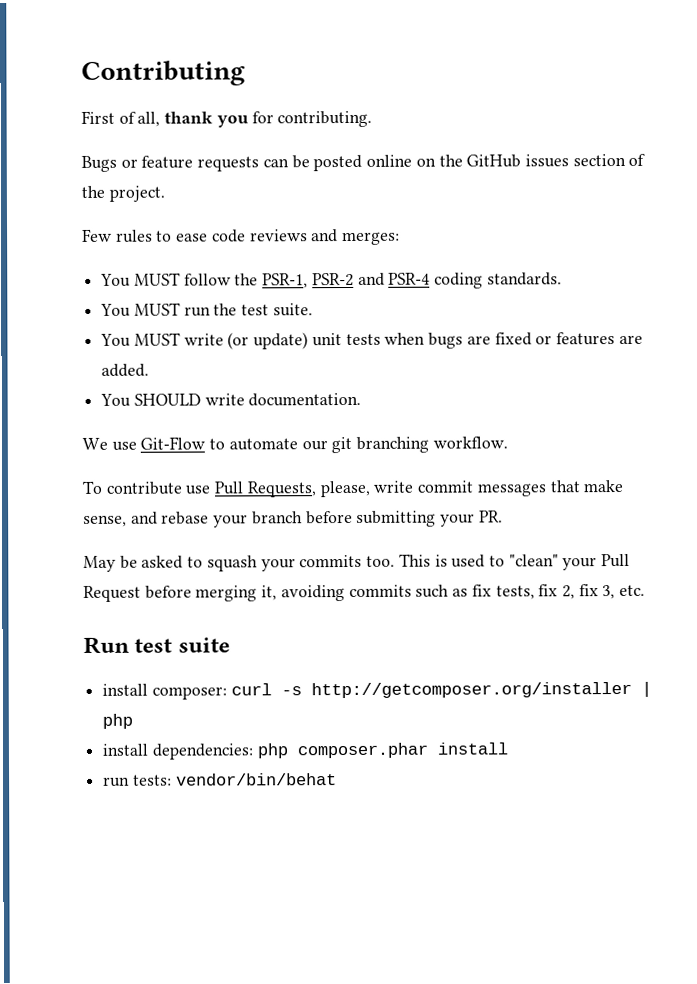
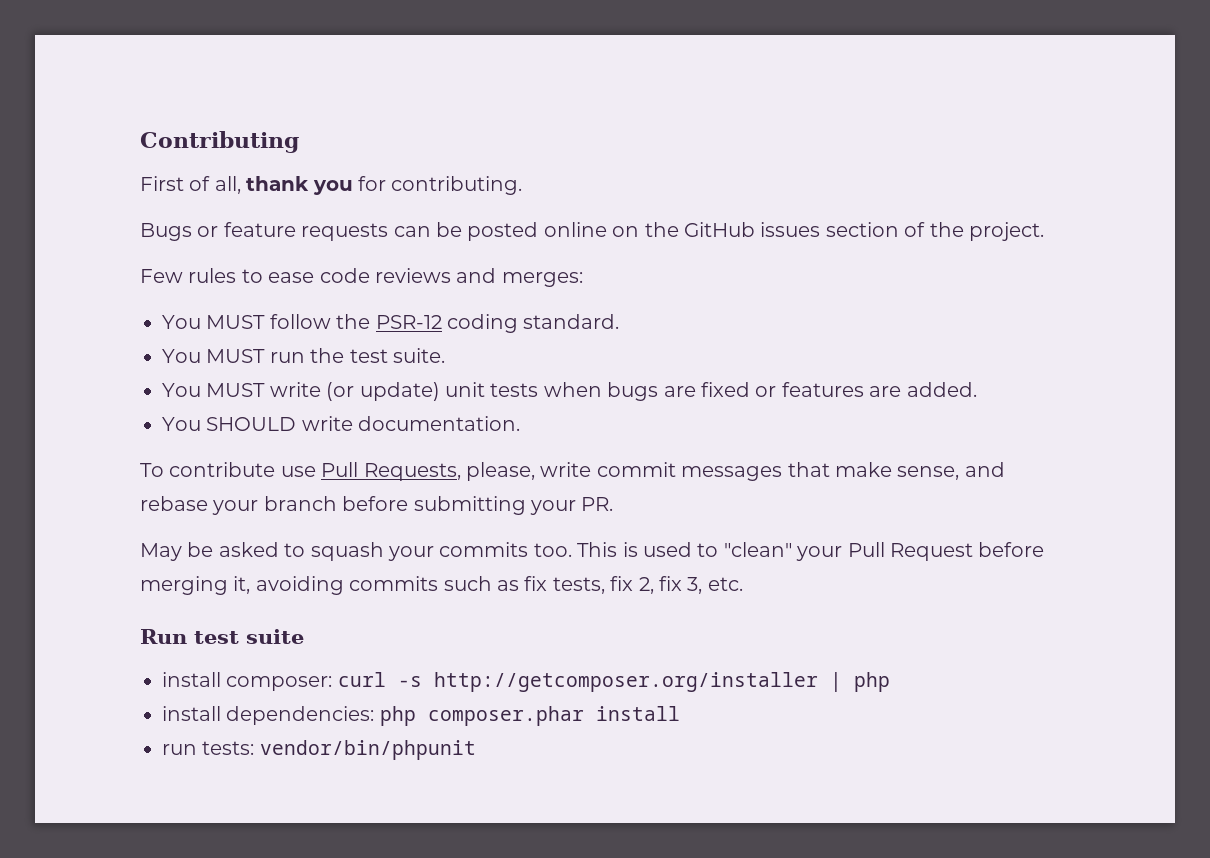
[262,272,562,289] PSR-1, PSR-2 and PSR-4 coding standards. -> [375,314,620,333] PSR-12 coding standard.
[82,436,508,454] // We use Git-Flow to automate our git branching workflow. -> (521, 423) none
[175,773,337,786] vendor/bin/behat -> [259,740,476,760] vendor/bin/phpunit

